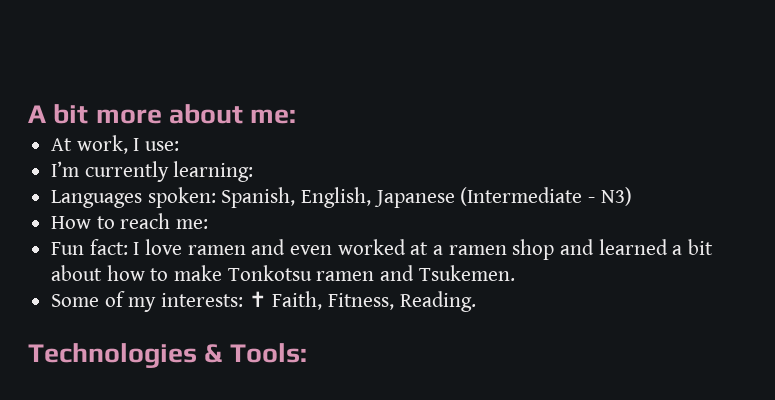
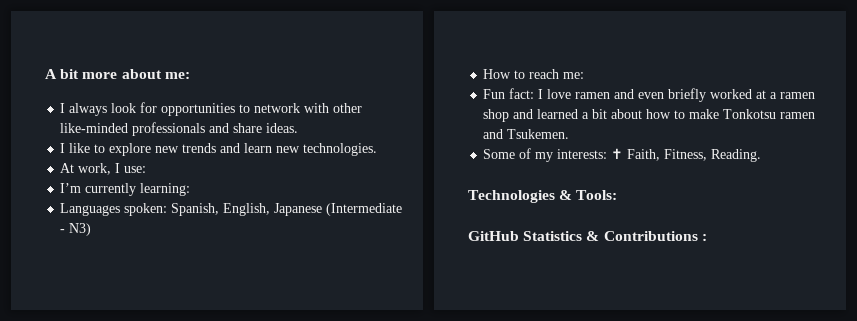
(297, 116) none -> [60,102,363,116] [60,122,299,136] [60,143,378,156] // I always look for opportunities to network with other like-minded professionals and share ideas. // I like to explore new trends and learn new technologies.
(333, 250) none -> [668,88,707,102] briefly
(307, 353) none -> [468,231,707,241] // GitHub Statistics & Contributions :

